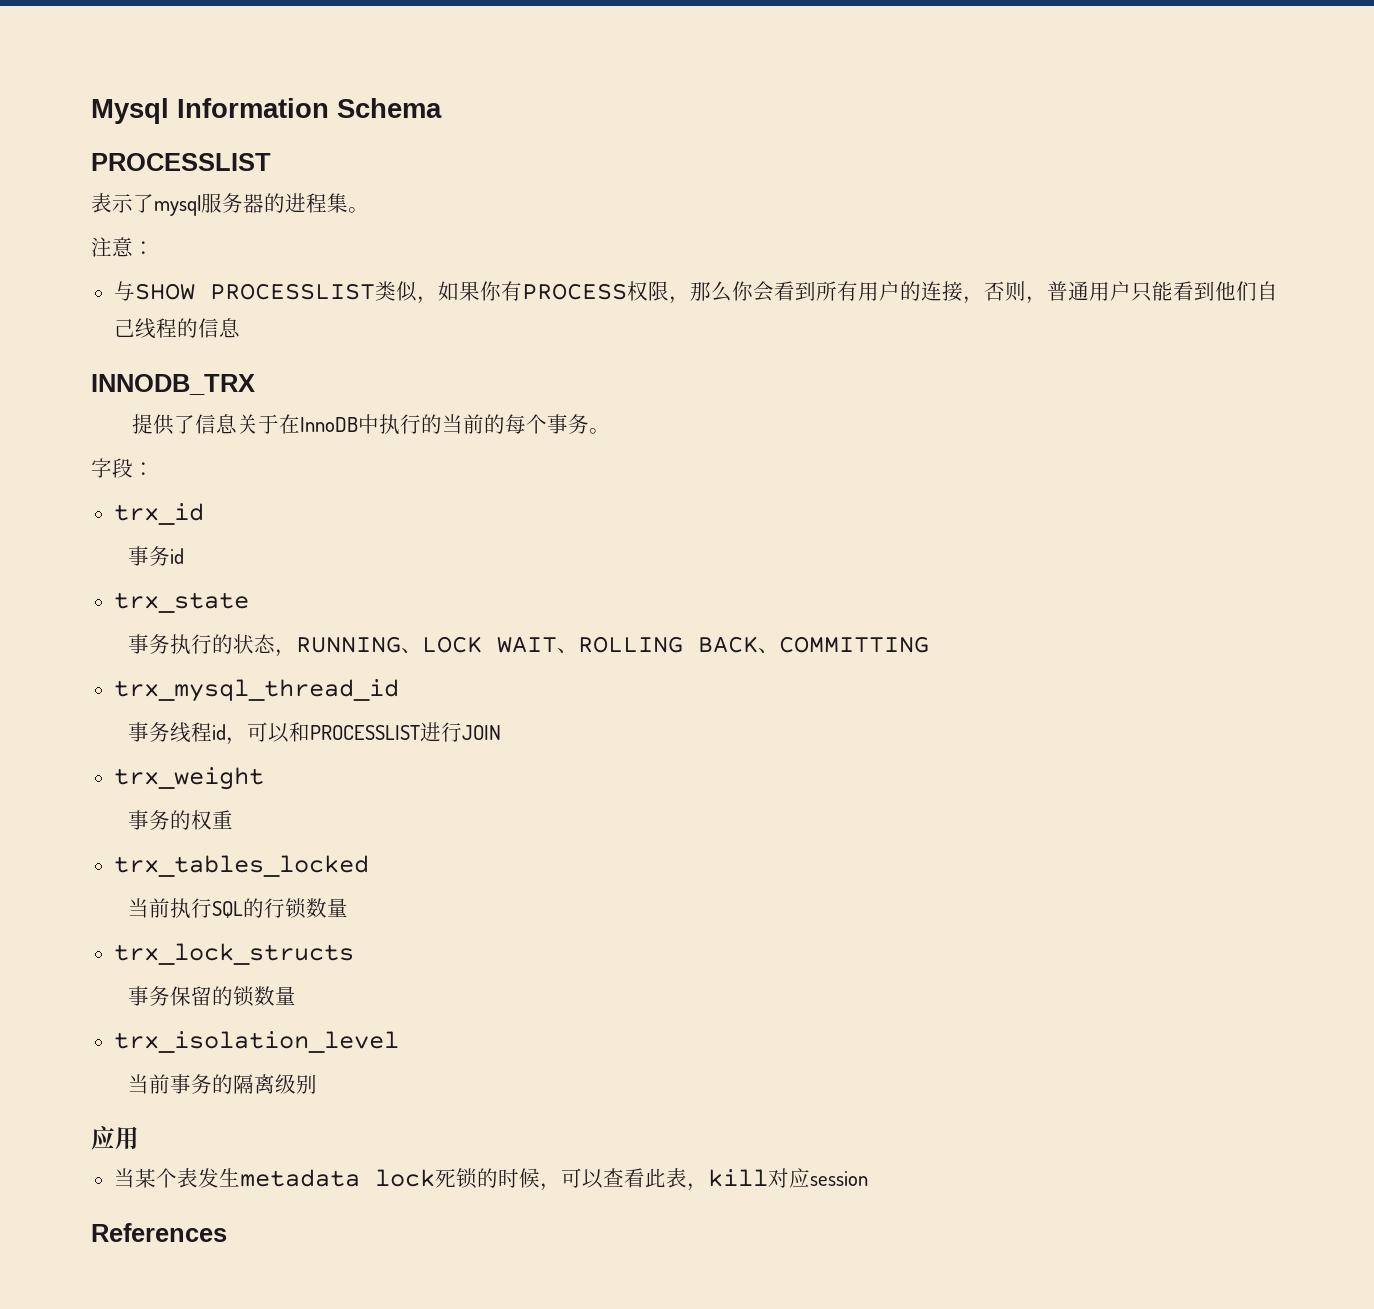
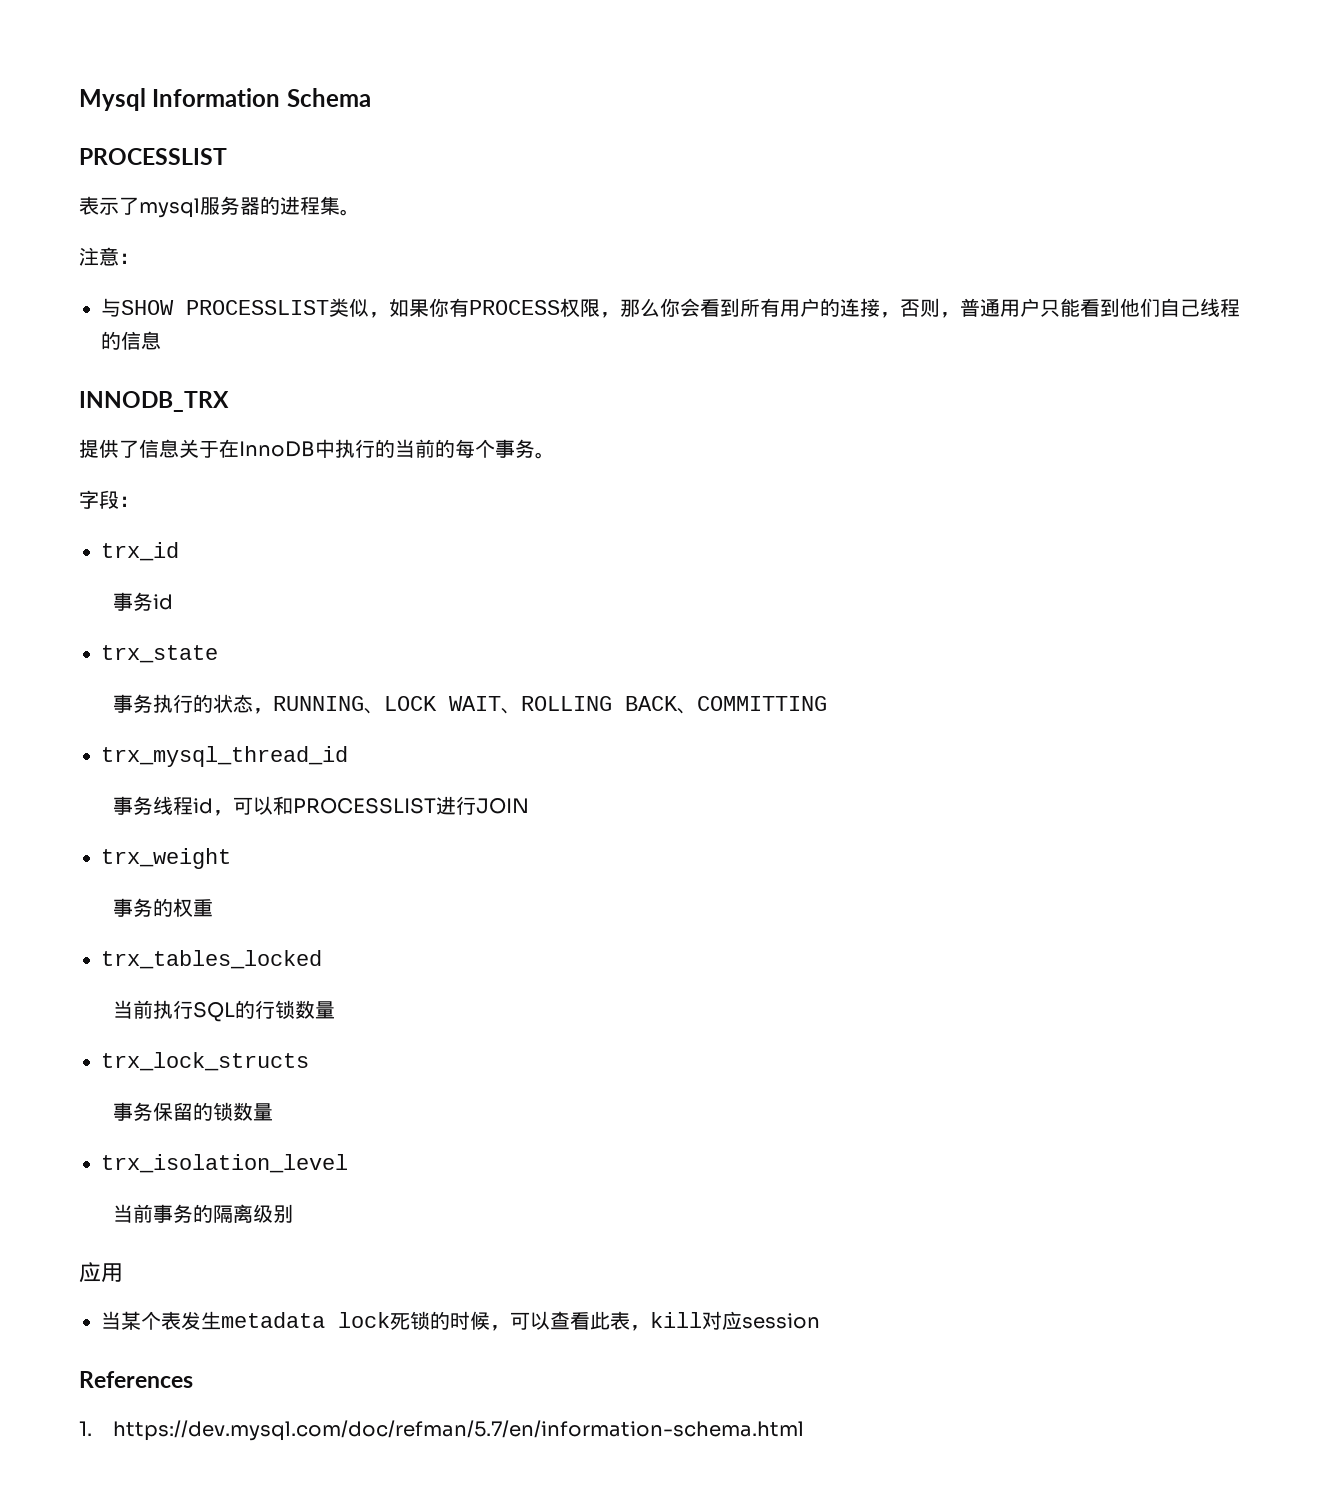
(227, 1232) none -> [79,1420,805,1441] // 1. https://dev.mysql.com/doc/refman/5.7/en/information-schema.html

